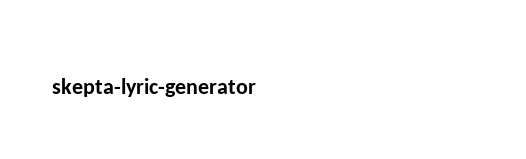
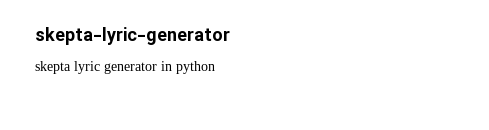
(256, 87) none -> [35,61,215,74] // skepta lyric generator in python

